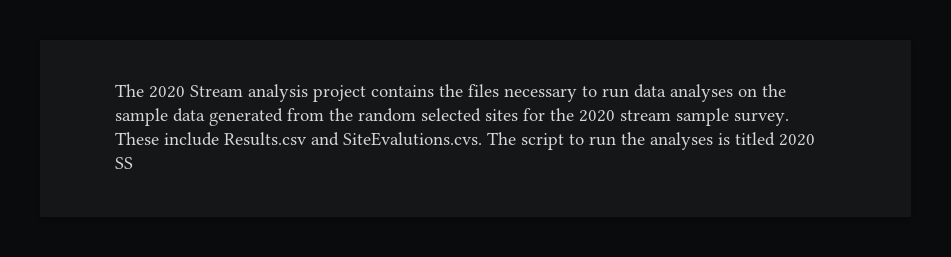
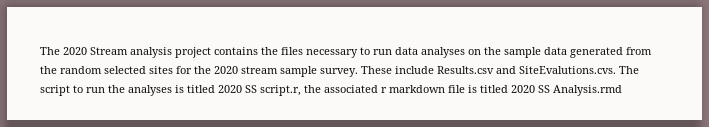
(133, 163) none -> [260,85,622,96] script.r, the associated r markdown file is titled 2020 SS Analysis.rmd

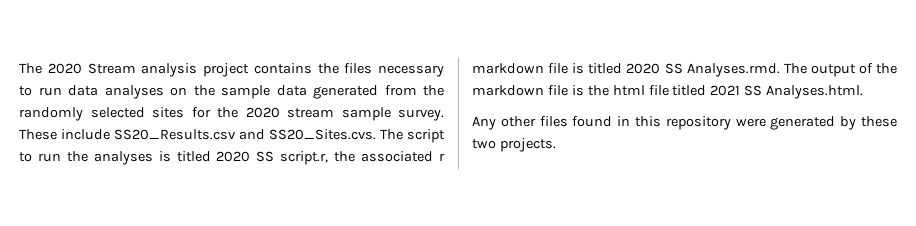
[60,66,102,74] random -> [19,107,83,121] randomly
[437,66,616,74] Results.csv and SiteEvalutions.cvs. -> [114,129,376,140] SS20_Results.csv and SS20_Sites.cvs.
[553,85,622,96] Analysis.rmd -> [686,63,898,77] [472,85,864,99] [472,116,898,130] [472,138,556,152] Analyses.rmd. The output of the markdown file is the html file titled 2021 SS Analyses.html. // Any other files found in this repository were generated by these two projects.

